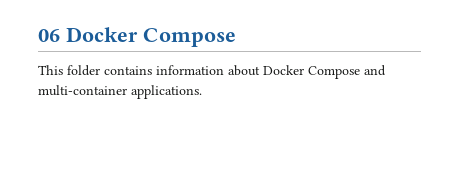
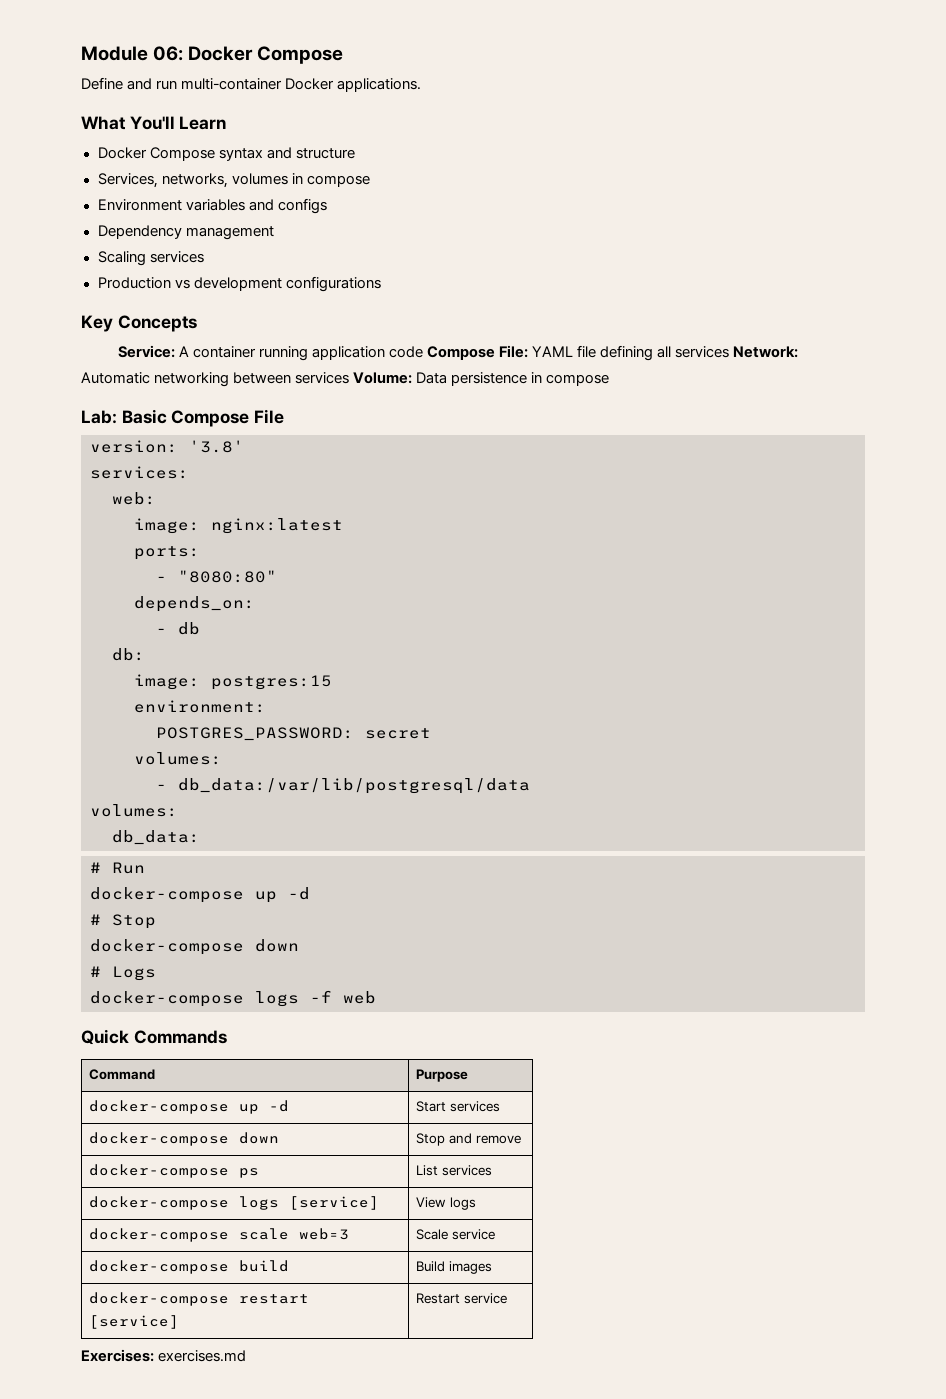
[38,29,60,42] 06 -> [81,46,184,61] Module 06:
[38,65,386,79] [38,85,202,99] This folder contains information about Docker Compose and multi-container applications. -> [81,77,422,92] [81,116,227,130] [97,147,355,161] [97,173,370,188] [97,198,327,214] [97,225,274,240] [97,251,204,266] [97,276,381,292] [81,315,197,332] [117,345,799,361] [81,372,610,387] [81,409,285,427] [90,440,244,453] [90,466,189,479] [112,492,156,505] [134,518,343,534] [134,546,200,560] [156,570,277,583] [134,596,255,612] [156,622,200,635] [112,648,145,661] [134,674,332,690] [134,700,266,713] [156,727,431,741] [134,752,222,765] [156,778,530,794] [90,804,178,817] [112,830,200,845] [90,862,145,874] [90,887,310,903] [90,914,156,929] [90,939,299,955] [90,966,156,981] [90,990,376,1007] [81,1029,227,1045] [89,1069,156,1080] [416,1069,469,1082] [89,1100,290,1114] [416,1101,500,1112] [89,1132,280,1146] [416,1133,521,1146] [89,1164,260,1178] [416,1165,492,1176] [89,1196,380,1210] [416,1197,476,1210] [89,1228,350,1242] [416,1229,495,1240] [89,1260,290,1274] [416,1261,492,1274] [89,1292,310,1306] [89,1315,180,1329] [416,1293,507,1304] [81,1349,247,1362] Define and run multi-container Docker applications. // What You'll Learn // Docker Compose syntax and structure // Services, networks, volumes in compose // Environment variables and configs // Dependency management // Scaling services // Production vs development configurations // Key Concepts // Service: A container running application code Compose File: YAML file defining all services Network: Automatic networking between services Volume: Data persistence in compose // Lab: Basic Compose File // version: '3.8' // services: // web: // image: nginx:latest // ports: // - "8080:80" // depends_on: // - db // db: // image: postgres:15 // environment: // POSTGRES_PASSWORD: secret // volumes: // - db_data:/var/lib/postgresql/data // volumes: // db_data: // # Run // docker-compose up -d // # Stop // docker-compose down // # Logs // docker-compose logs -f web // Quick Commands // Command | Purpose // docker-compose up -d | Start services // docker-compose down | Stop and remove // docker-compose ps | List services // docker-compose logs [service] | View logs // docker-compose scale web=3 | Scale service // docker-compose build | Build images // docker-compose restart [service] | Restart service // Exercises: exercises.md

